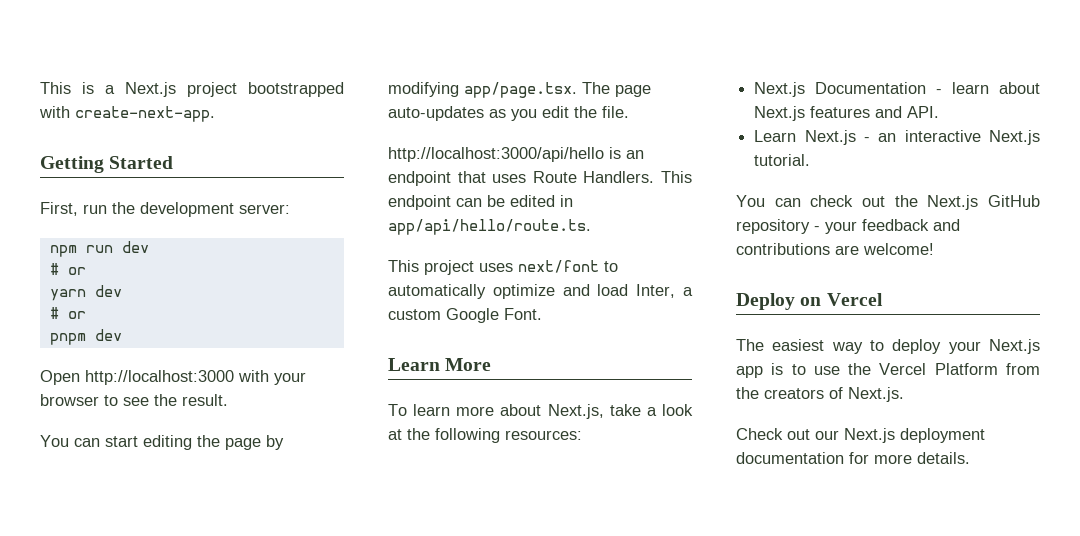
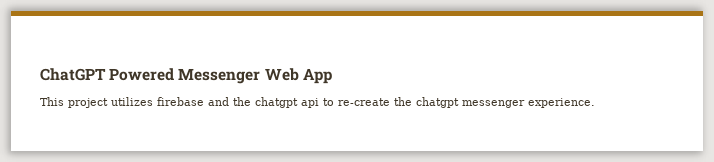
[40,82,344,97] [39,106,215,122] [40,156,174,173] [40,202,290,217] [49,241,149,257] [49,263,86,275] [49,285,122,301] [49,307,86,319] [49,329,122,345] [40,370,306,385] [40,394,228,406] [40,435,284,450] [388,82,651,98] [388,106,629,121] [388,147,644,162] [388,171,692,186] [388,195,573,210] [388,219,591,235] [388,260,618,275] [388,284,693,299] [388,308,542,323] [388,358,492,371] [388,404,693,419] [388,428,582,443] [754,82,1040,97] [754,106,940,121] [754,130,1040,145] [754,154,811,166] [736,195,1040,210] [736,219,960,234] [736,243,934,255] [736,293,883,310] [736,339,1040,354] [736,363,1040,378] [736,387,904,402] [736,428,985,443] [736,452,970,464] This is a Next.js project bootstrapped with create-next-app. // Getting Started // First, run the development server: // npm run dev // # or // yarn dev // # or // pnpm dev // Open http://localhost:3000 with your browser to see the result. // You can start editing the page by modifying app/page.tsx. The page auto-updates as you edit the file. // http://localhost:3000/api/hello is an endpoint that uses Route Handlers. This endpoint can be edited in app/api/hello/route.ts. // This project uses next/font to automatically optimize and load Inter, a custom Google Font. // Learn More // To learn more about Next.js, take a look at the following resources: // Next.js Documentation - learn about Next.js features and API. // Learn Next.js - an interactive Next.js tutorial. // You can check out the Next.js GitHub repository - your feedback and contributions are welcome! // Deploy on Vercel // The easiest way to deploy your Next.js app is to use the Vercel Platform from the creators of Next.js. // Check out our Next.js deployment documentation for more details. -> [40,68,332,84] [40,97,595,108] ChatGPT Powered Messenger Web App // This project utilizes firebase and the chatgpt api to re-create the chatgpt messenger experience.

